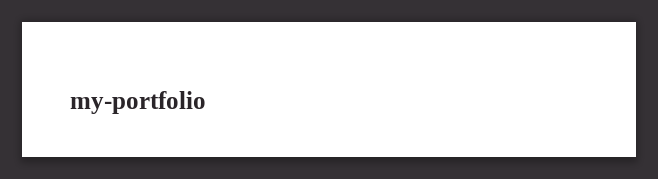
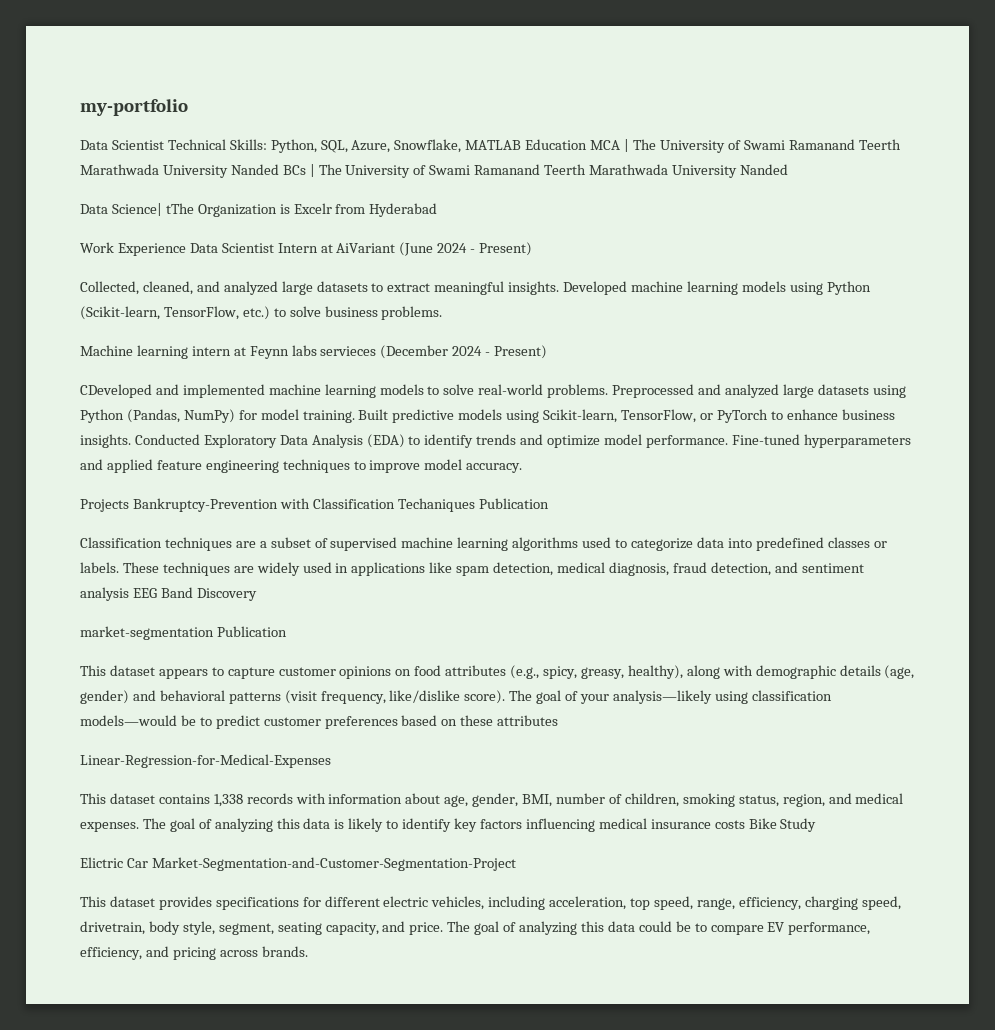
(206, 102) none -> [80,139,901,153] [80,164,788,178] [80,203,438,217] [80,242,533,256] [80,281,871,295] [80,306,443,320] [80,345,548,359] [80,384,906,398] [80,409,895,423] [80,434,911,448] [80,459,523,473] [80,498,549,512] [80,537,887,551] [80,562,864,576] [80,587,257,601] [80,626,287,640] [80,665,915,679] [80,690,832,704] [80,715,559,729] [80,754,331,768] [80,793,904,807] [80,818,817,832] [80,857,516,871] [80,896,901,910] [80,921,871,935] [80,946,308,960] // Data Scientist Technical Skills: Python, SQL, Azure, Snowflake, MATLAB Education MCA | The University of Swami Ramanand Teerth Marathwada University Nanded BCs | The University of Swami Ramanand Teerth Marathwada University Nanded // Data Science| tThe Organization is Excelr from Hyderabad // Work Experience Data Scientist Intern at AiVariant (June 2024 - Present) // Collected, cleaned, and analyzed large datasets to extract meaningful insights. Developed machine learning models using Python (Scikit-learn, TensorFlow, etc.) to solve business problems. // Machine learning intern at Feynn labs servieces (December 2024 - Present) // CDeveloped and implemented machine learning models to solve real-world problems. Preprocessed and analyzed large datasets using Python (Pandas, NumPy) for model training. Built predictive models using Scikit-learn, TensorFlow, or PyTorch to enhance business insights. Conducted Exploratory Data Analysis (EDA) to identify trends and optimize model performance. Fine-tuned hyperparameters and applied feature engineering techniques to improve model accuracy. // Projects Bankruptcy-Prevention with Classification Techaniques Publication // Classification techniques are a subset of supervised machine learning algorithms used to categorize data into predefined classes or labels. These techniques are widely used in applications like spam detection, medical diagnosis, fraud detection, and sentiment analysis EEG Band Discovery // market-segmentation Publication // This dataset appears to capture customer opinions on food attributes (e.g., spicy, greasy, healthy), along with demographic details (age, gender) and behavioral patterns (visit frequency, like/dislike score). The goal of your analysis—likely using classification models—would be to predict customer preferences based on these attributes // Linear-Regression-for-Medical-Expenses // This dataset contains 1,338 records with information about age, gender, BMI, number of children, smoking status, region, and medical expenses. The goal of analyzing this data is likely to identify key factors influencing medical insurance costs Bike Study // Elictric Car Market-Segmentation-and-Customer-Segmentation-Project // This dataset provides specifications for different electric vehicles, including acceleration, top speed, range, efficiency, charging speed, drivetrain, body style, segment, seating capacity, and price. The goal of analyzing this data could be to compare EV performance, efficiency, and pricing across brands.

